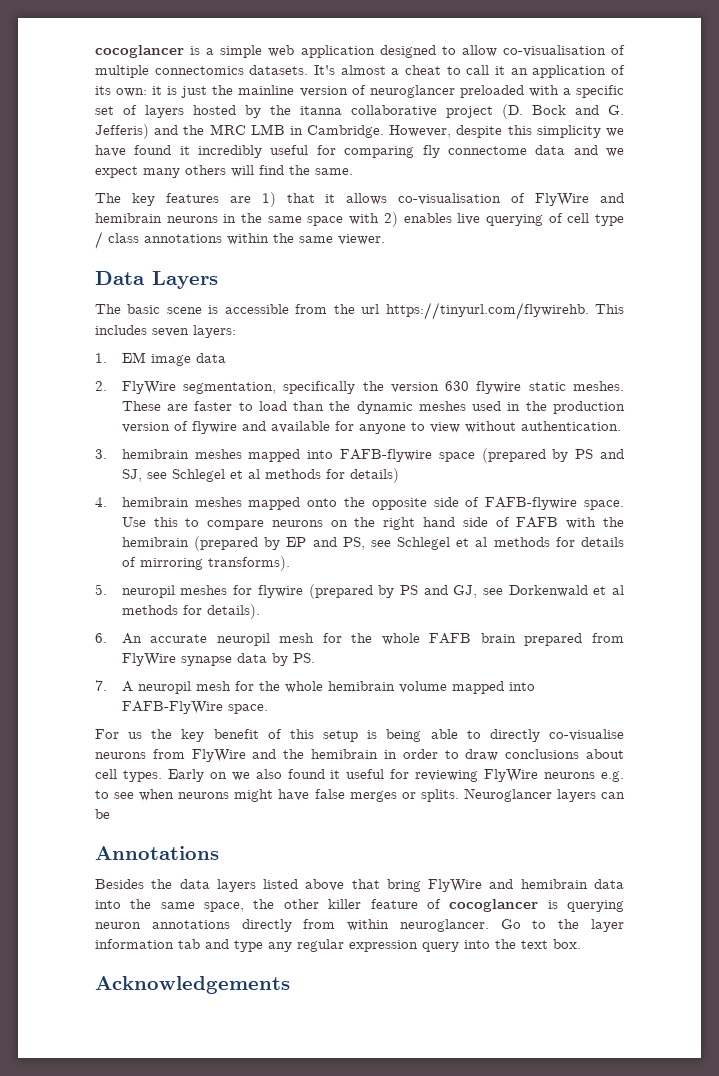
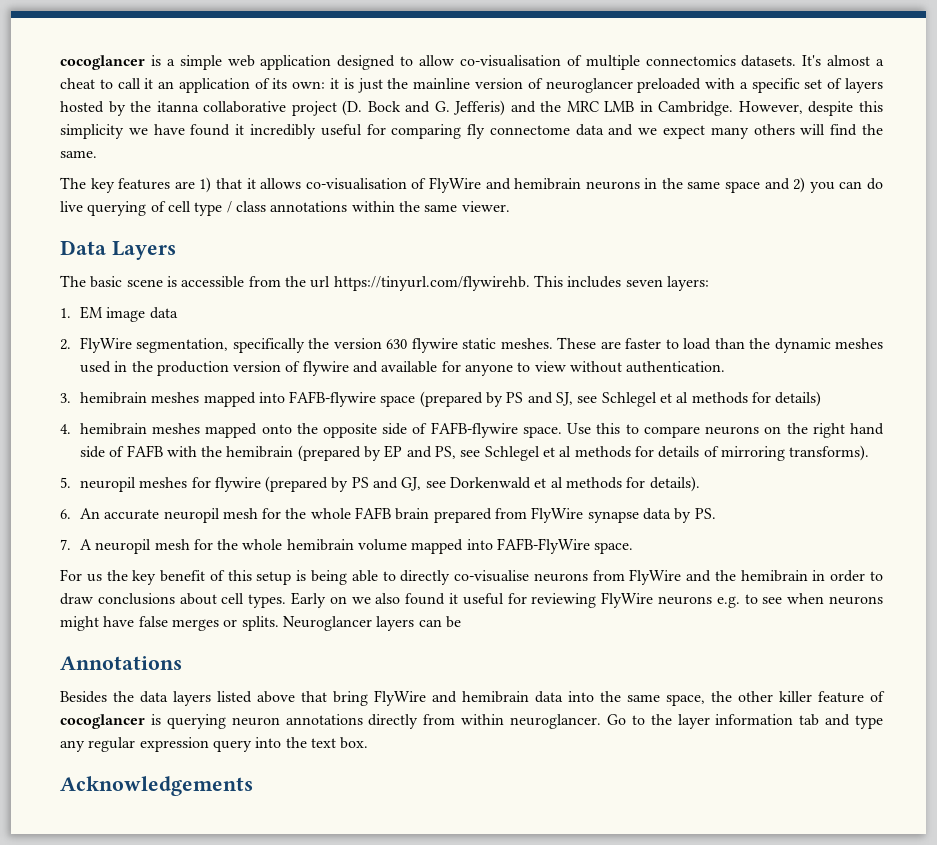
[349,212,452,227] with 2) enables -> [764,177,884,193] and 2) you can do

